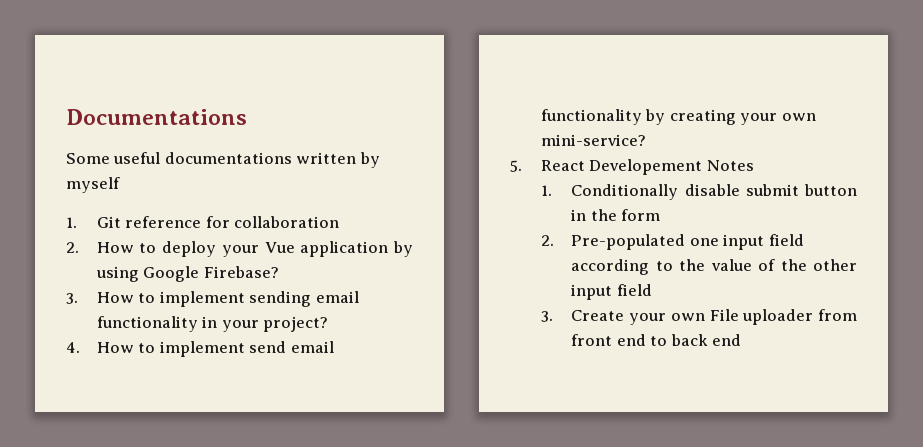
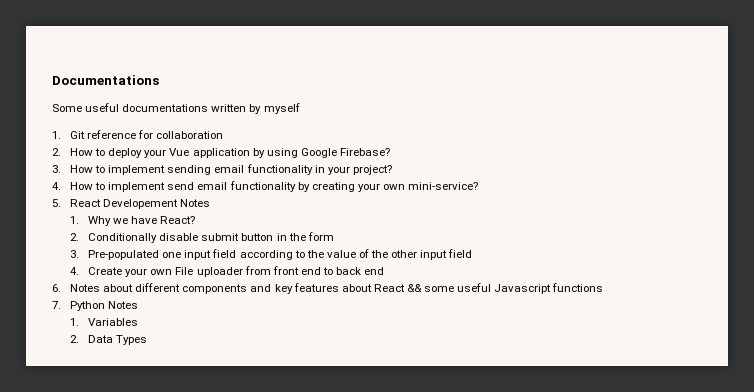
(552, 190) none -> [88,216,196,226] [70,233,80,241] Why we have React? // 2.
[540,235,554,246] 2. -> [70,250,80,258] 3.
[540,311,553,322] 3. -> [70,267,80,275] 4.
(742, 340) none -> [52,283,604,294] [52,301,139,311] [70,318,139,326] [70,335,148,345] // 6. Notes about different components and key features about React && some useful Javascript functions // 7. Python Notes // 1. Variables // 2. Data Types

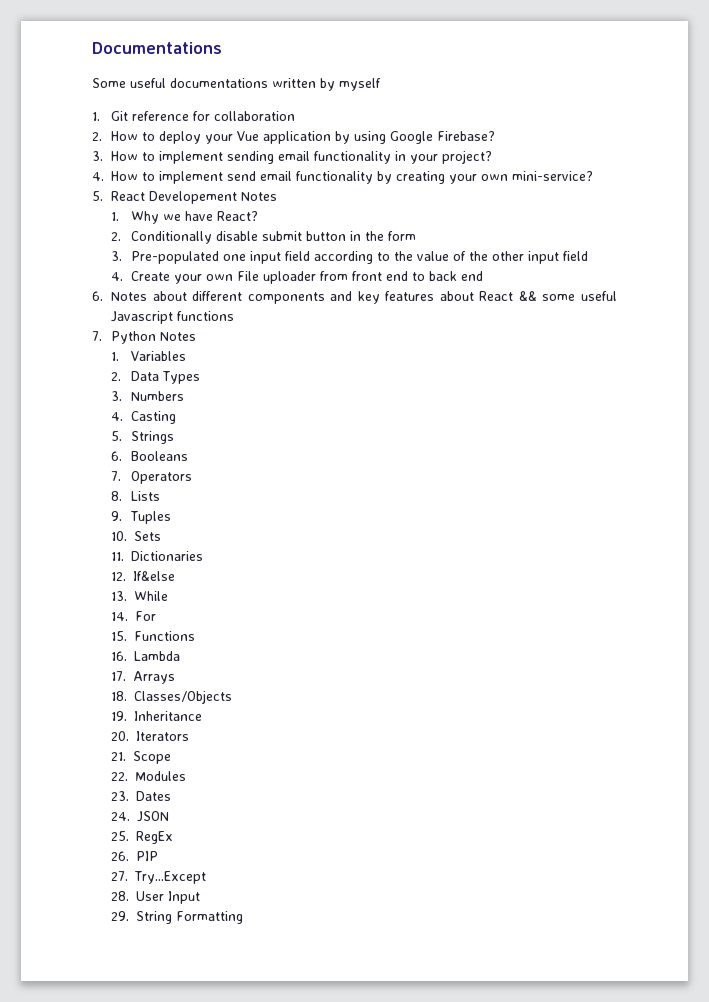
(148, 340) none -> [111,391,184,401] [111,411,176,424] [111,431,174,444] [111,451,188,461] [111,471,192,484] [111,491,160,501] [111,511,171,524] [111,531,162,541] [111,551,204,561] [111,571,176,581] [111,591,169,601] [111,611,157,621] [111,631,196,641] [111,651,181,661] [111,671,176,684] [111,690,233,704] [111,711,203,721] [111,731,190,741] [111,751,172,764] [111,771,187,781] [111,791,172,801] [111,811,170,822] [111,831,174,844] [111,851,159,861] [111,871,207,884] [111,891,201,904] [111,911,244,924] // 3. Numbers // 4. Casting // 5. Strings // 6. Booleans // 7. Operators // 8. Lists // 9. Tuples // 10. Sets // 11. Dictionaries // 12. If&else // 13. While // 14. For // 15. Functions // 16. Lambda // 17. Arrays // 18. Classes/Objects // 19. Inheritance // 20. Iterators // 21. Scope // 22. Modules // 23. Dates // 24. JSON // 25. RegEx // 26. PIP // 27. Try...Except // 28. User Input // 29. String Formatting

